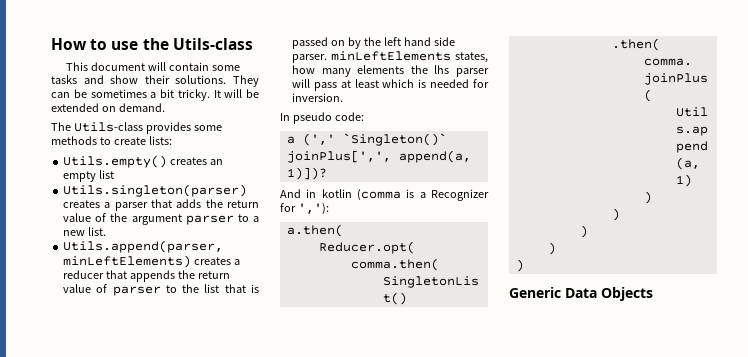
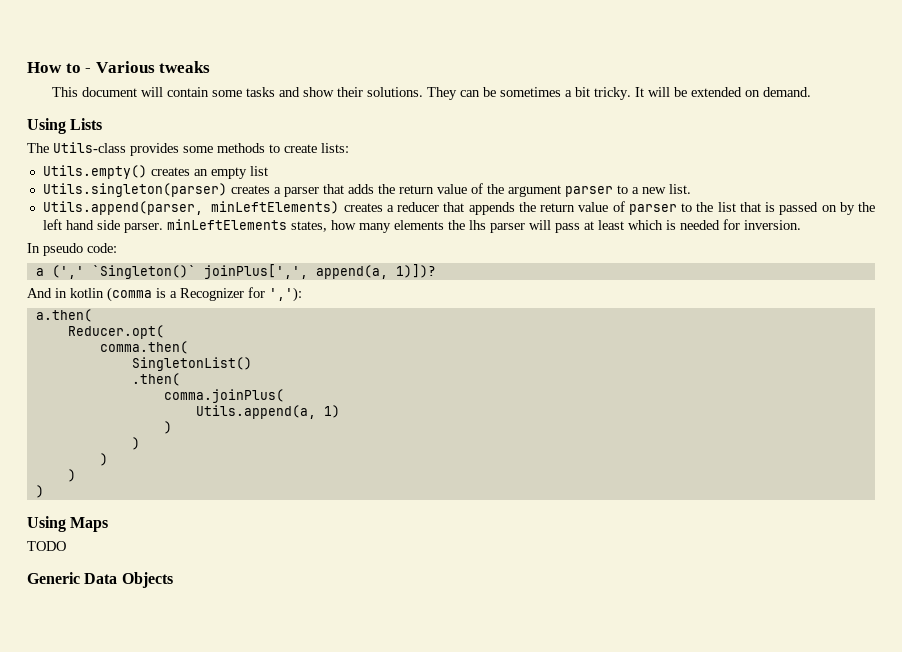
[111,38,253,50] use the Utils-class -> [85,61,211,73] - Various tweaks
(165, 107) none -> [27,118,103,134] // Using Lists
(524, 265) none -> [27,516,109,532] [27,541,66,551] // Using Maps // TODO

